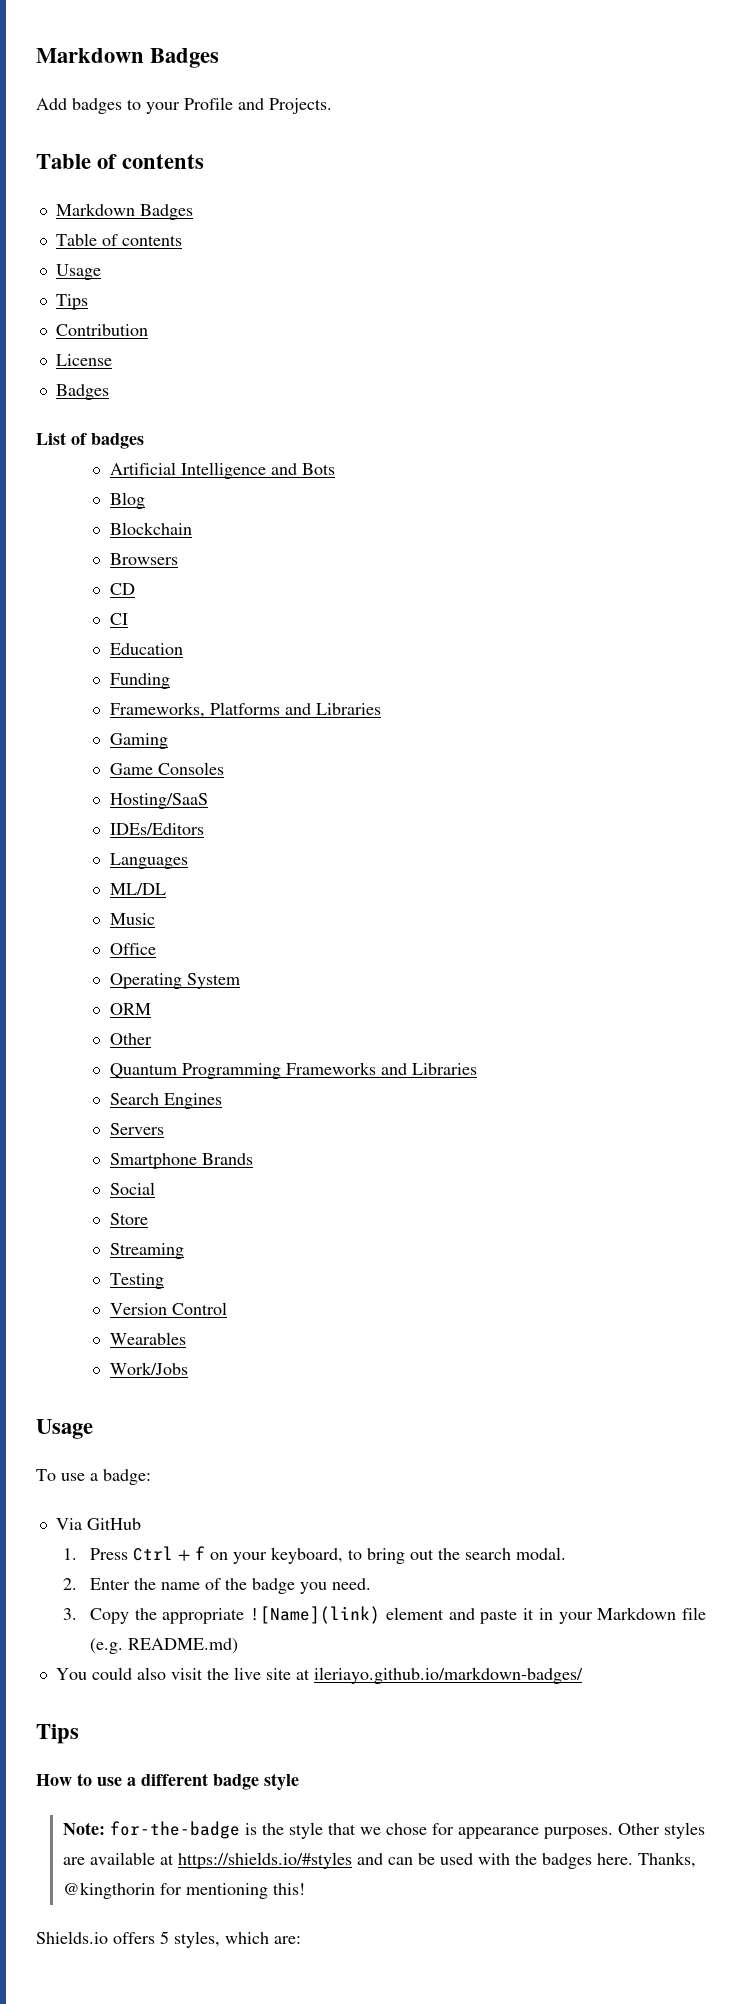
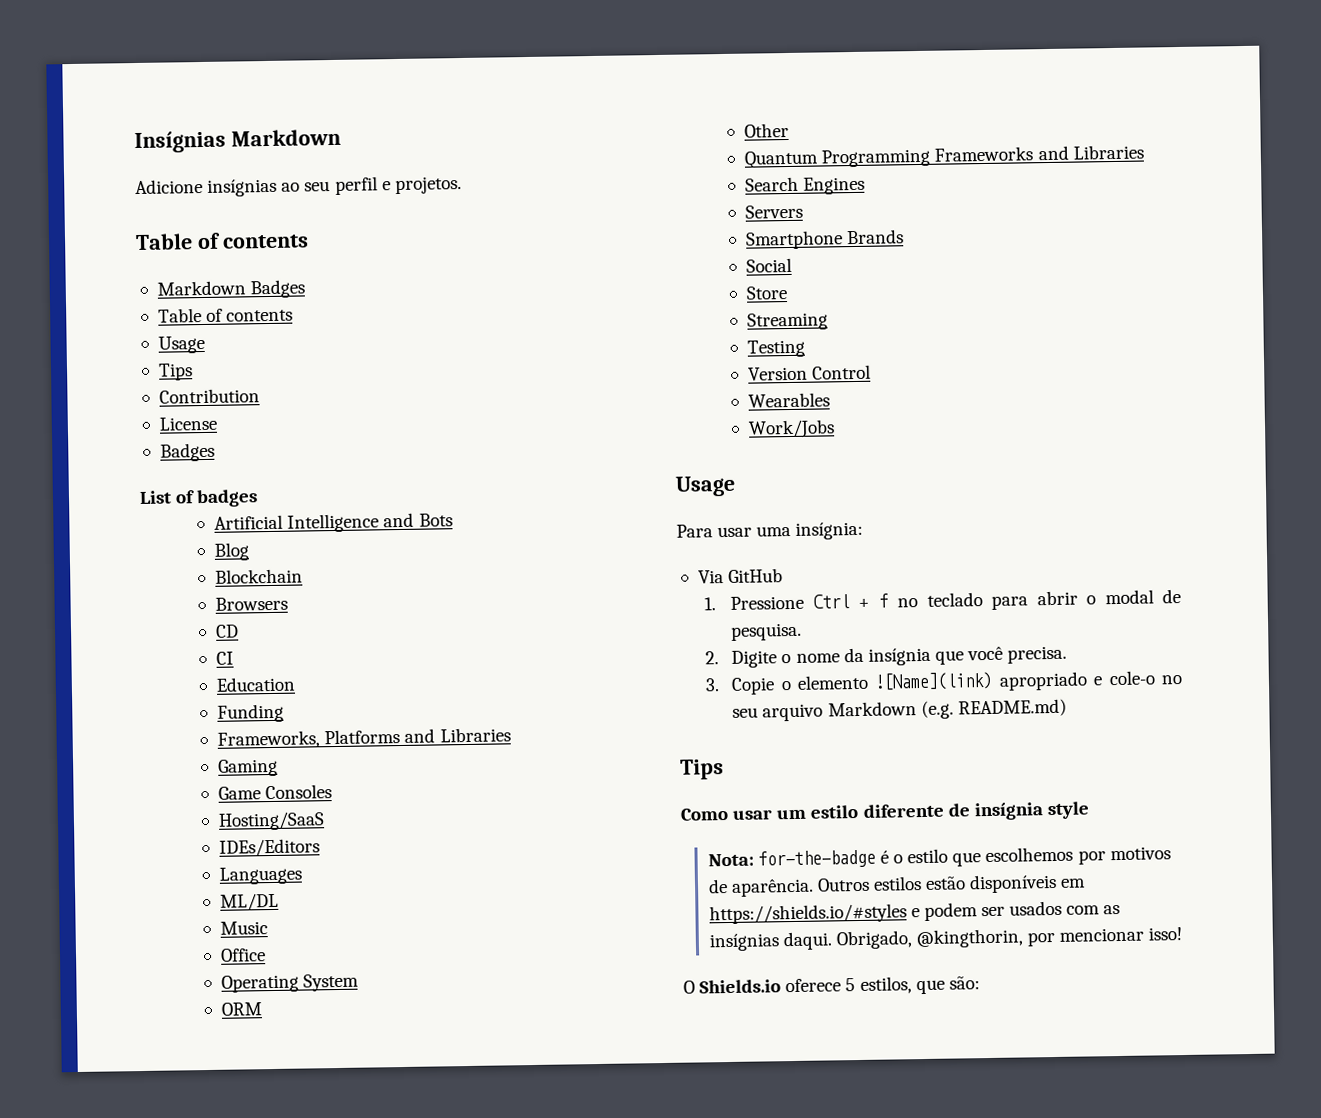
[36,48,220,68] [36,97,332,114] Markdown Badges // Add badges to your Profile and Projects. -> [134,128,341,154] [135,176,462,197] Insígnias Markdown // Adicione insígnias ao seu perfil e projetos.
[36,1469,151,1485] To use a badge: -> [676,521,864,540] Para usar uma insígnia:
[89,1548,128,1560] Press -> [730,595,805,610] Pressione
[209,1547,566,1564] [62,1578,371,1594] [62,1606,706,1624] [89,1638,238,1654] [55,1667,583,1684] [36,1724,79,1744] [36,1773,299,1790] [62,1821,705,1839] [62,1852,696,1869] [62,1882,305,1899] [36,1931,301,1948] on your keyboard, to bring out the search modal. // 2. Enter the name of the badge you need. // 3. Copy the appropriate ![Name](link) element and paste it in your Markdown file (e.g. README.md) // You could also visit the live site at ileriayo.github.io/markdown-badges/ // Tips // How to use a different badge style // Note: for-the-badge is the style that we chose for appearance purposes. Other styles are available at https://shields.io/#styles and can be used with the badges here. Thanks, @kingthorin for mentioning this! // Shields.io offers 5 styles, which are: -> [897,589,1181,610] [731,622,803,641] [704,645,1068,668] [704,670,1182,695] [732,698,1067,722] [680,759,724,780] [680,801,1090,821] [707,846,1171,869] [707,873,1087,897] [708,900,1121,925] [708,927,1183,952] [683,976,980,995] no teclado para abrir o modal de pesquisa. // 2. Digite o nome da insígnia que você precisa. // 3. Copie o elemento ![Name](link) apropriado e cole-o no seu arquivo Markdown (e.g. README.md) // Tips // Como usar um estilo diferente de insígnia style // Nota: for-the-badge é o estilo que escolhemos por motivos de aparência. Outros estilos estão disponíveis em https://shields.io/#styles e podem ser usados com as insígnias daqui. Obrigado, @kingthorin, por mencionar isso! // O Shields.io oferece 5 estilos, que são:

